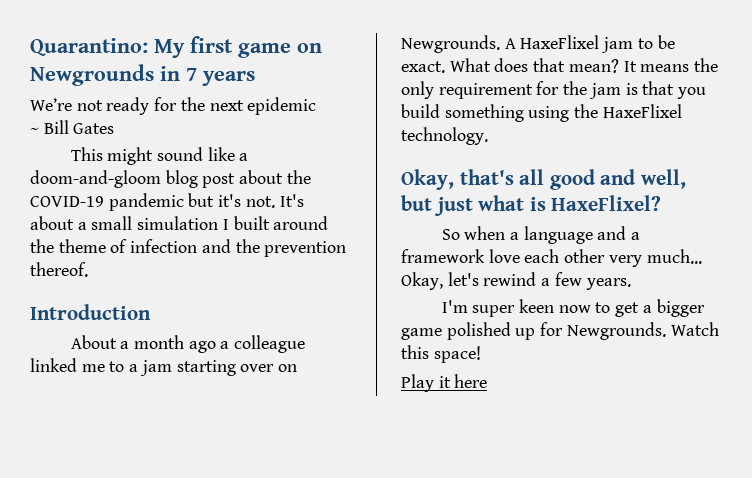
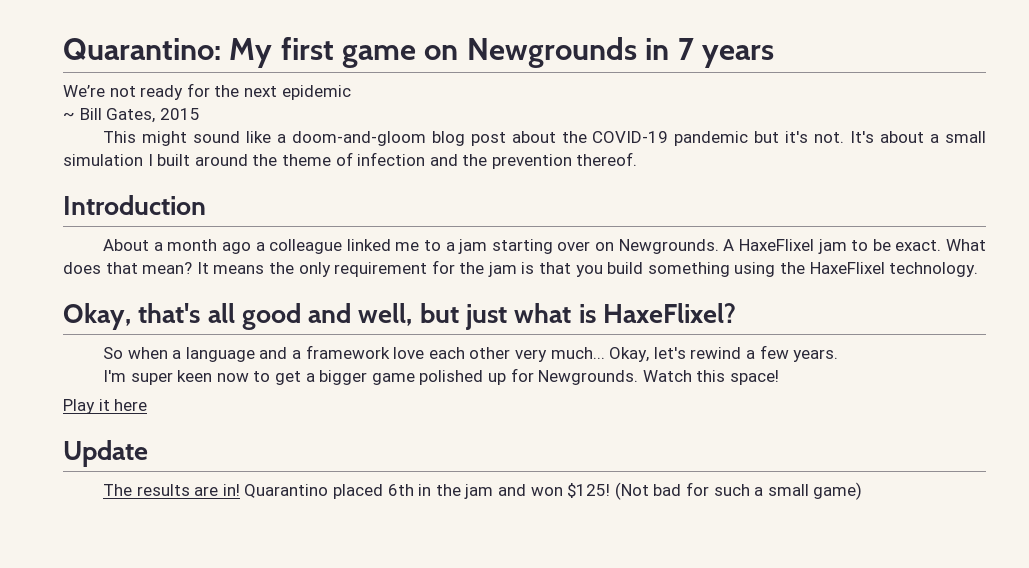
[73,123,115,134] Gates -> [106,108,200,123] Gates, 2015
(488, 381) none -> [63,440,148,467] [103,482,863,500] // Update // The results are in! Quarantino placed 6th in the jam and won $125! (Not bad for such a small game)

